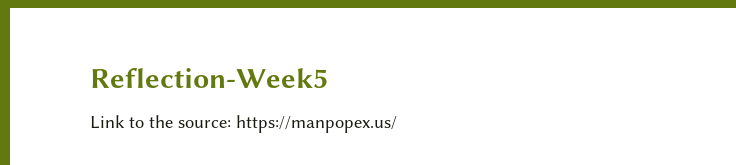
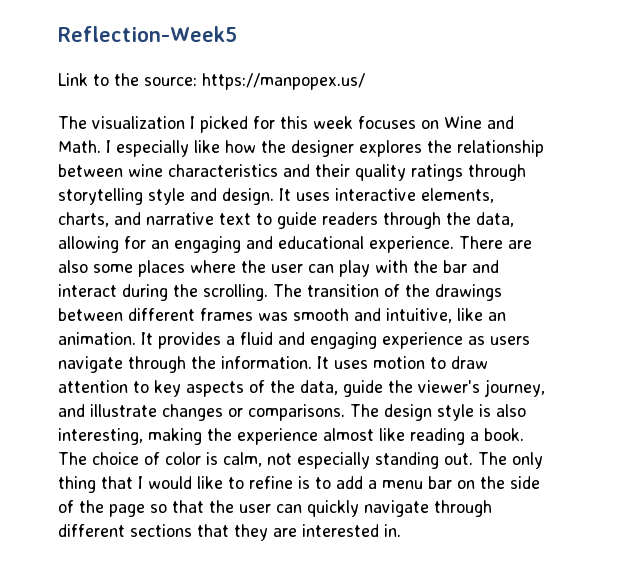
(397, 124) none -> [58,116,514,133] [58,140,544,157] [58,164,526,181] [58,188,494,205] [58,212,514,229] [58,236,532,253] [58,260,499,277] [58,284,502,301] [58,308,506,323] [58,332,530,349] [58,356,488,373] [58,379,545,397] [58,404,526,421] [58,428,524,445] [58,452,543,469] [58,476,540,493] [58,500,492,517] [58,524,401,541] // The visualization I picked for this week focuses on Wine and Math. I especially like how the designer explores the relationship between wine characteristics and their quality ratings through storytelling style and design. It uses interactive elements, charts, and narrative text to guide readers through the data, allowing for an engaging and educational experience. There are also some places where the user can play with the bar and interact during the scrolling. The transition of the drawings between different frames was smooth and intuitive, like an animation. It provides a fluid and engaging experience as users navigate through the information. It uses motion to draw attention to key aspects of the data, guide the viewer's journey, and illustrate changes or comparisons. The design style is also interesting, making the experience almost like reading a book. The choice of color is calm, not especially standing out. The only thing that I would like to refine is to add a menu bar on the side of the page so that the user can quickly navigate through different sections that they are interested in.

